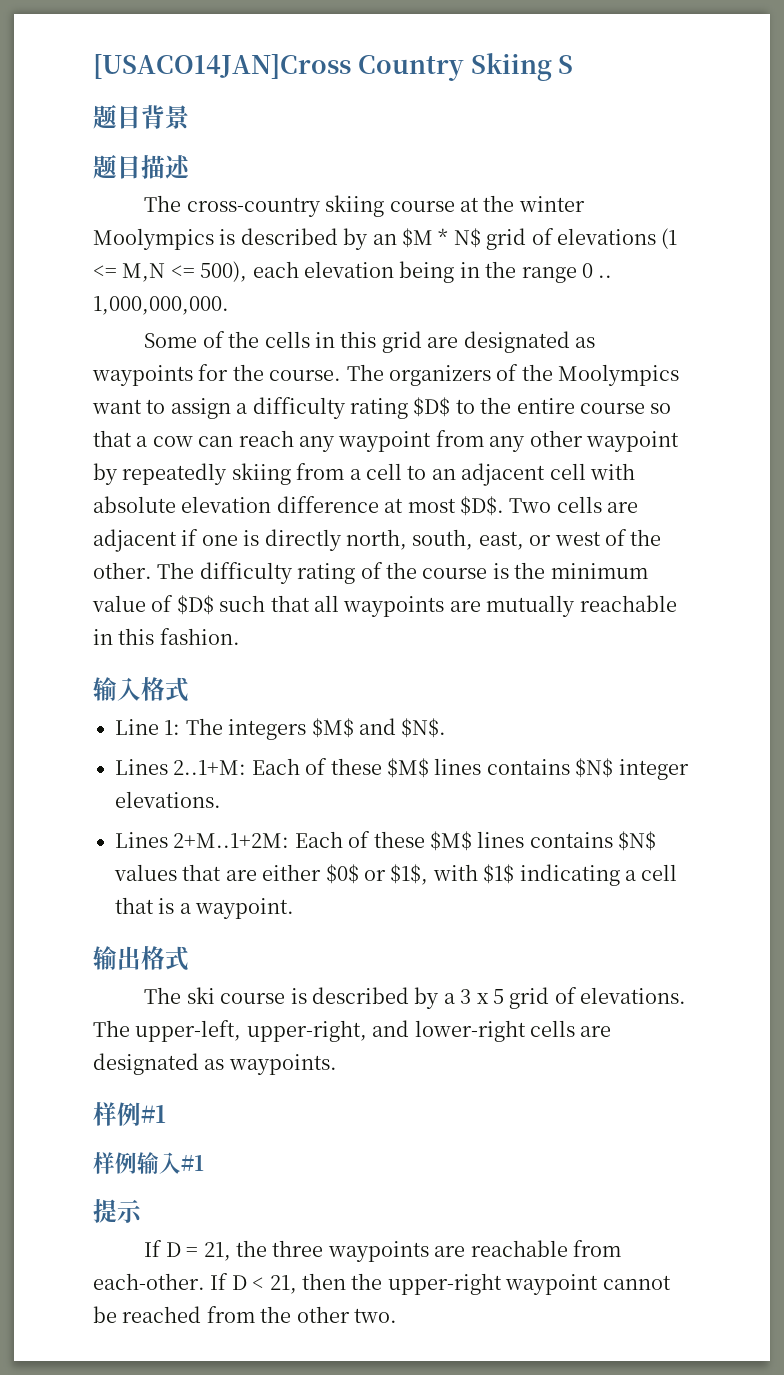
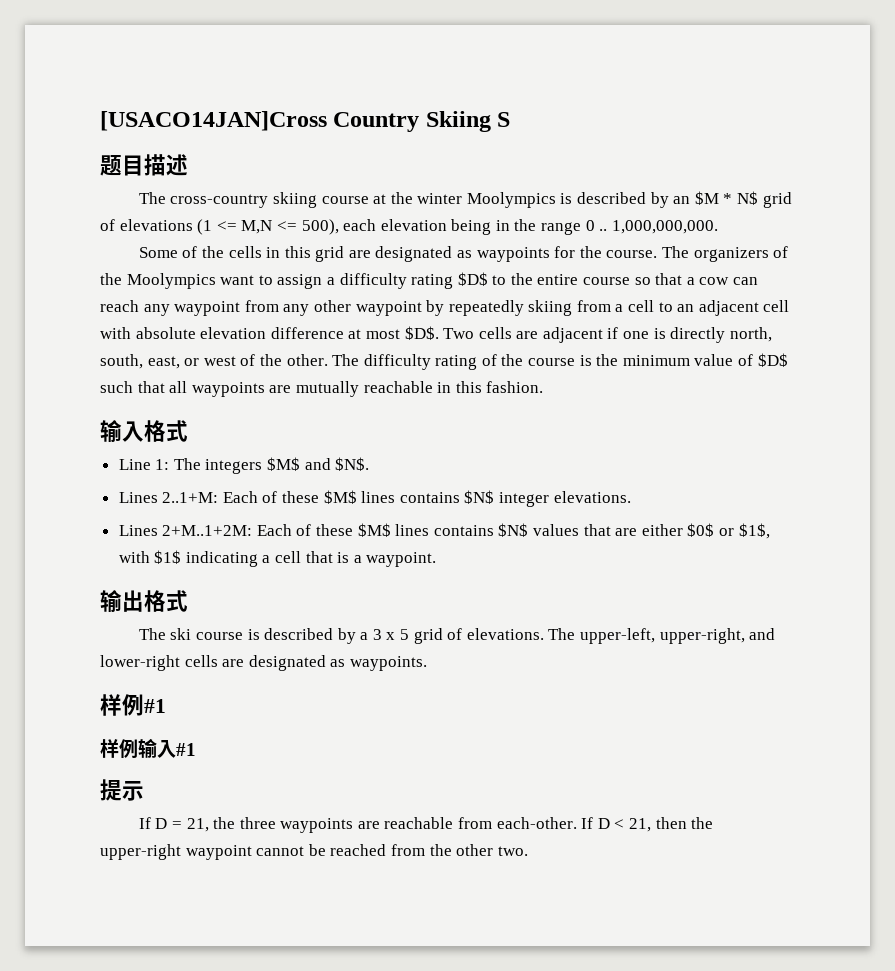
[93,104,189,130] // 题目背景 -> (511, 119) none

